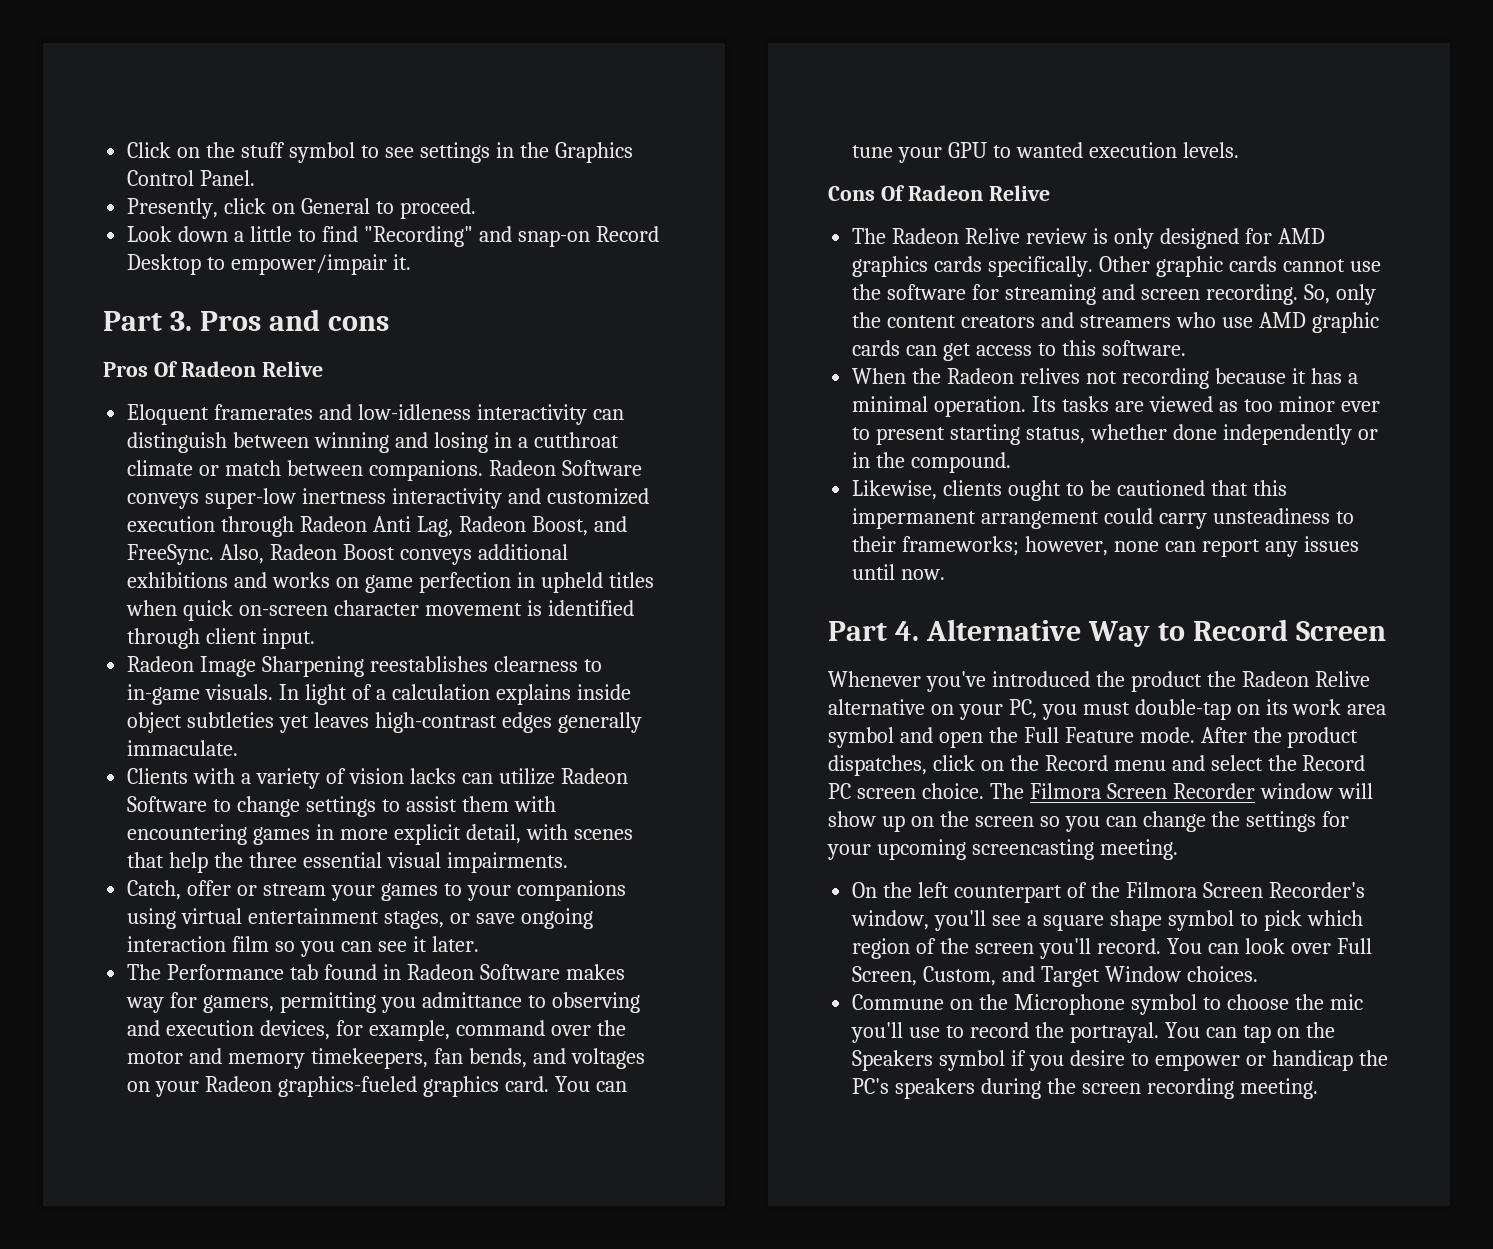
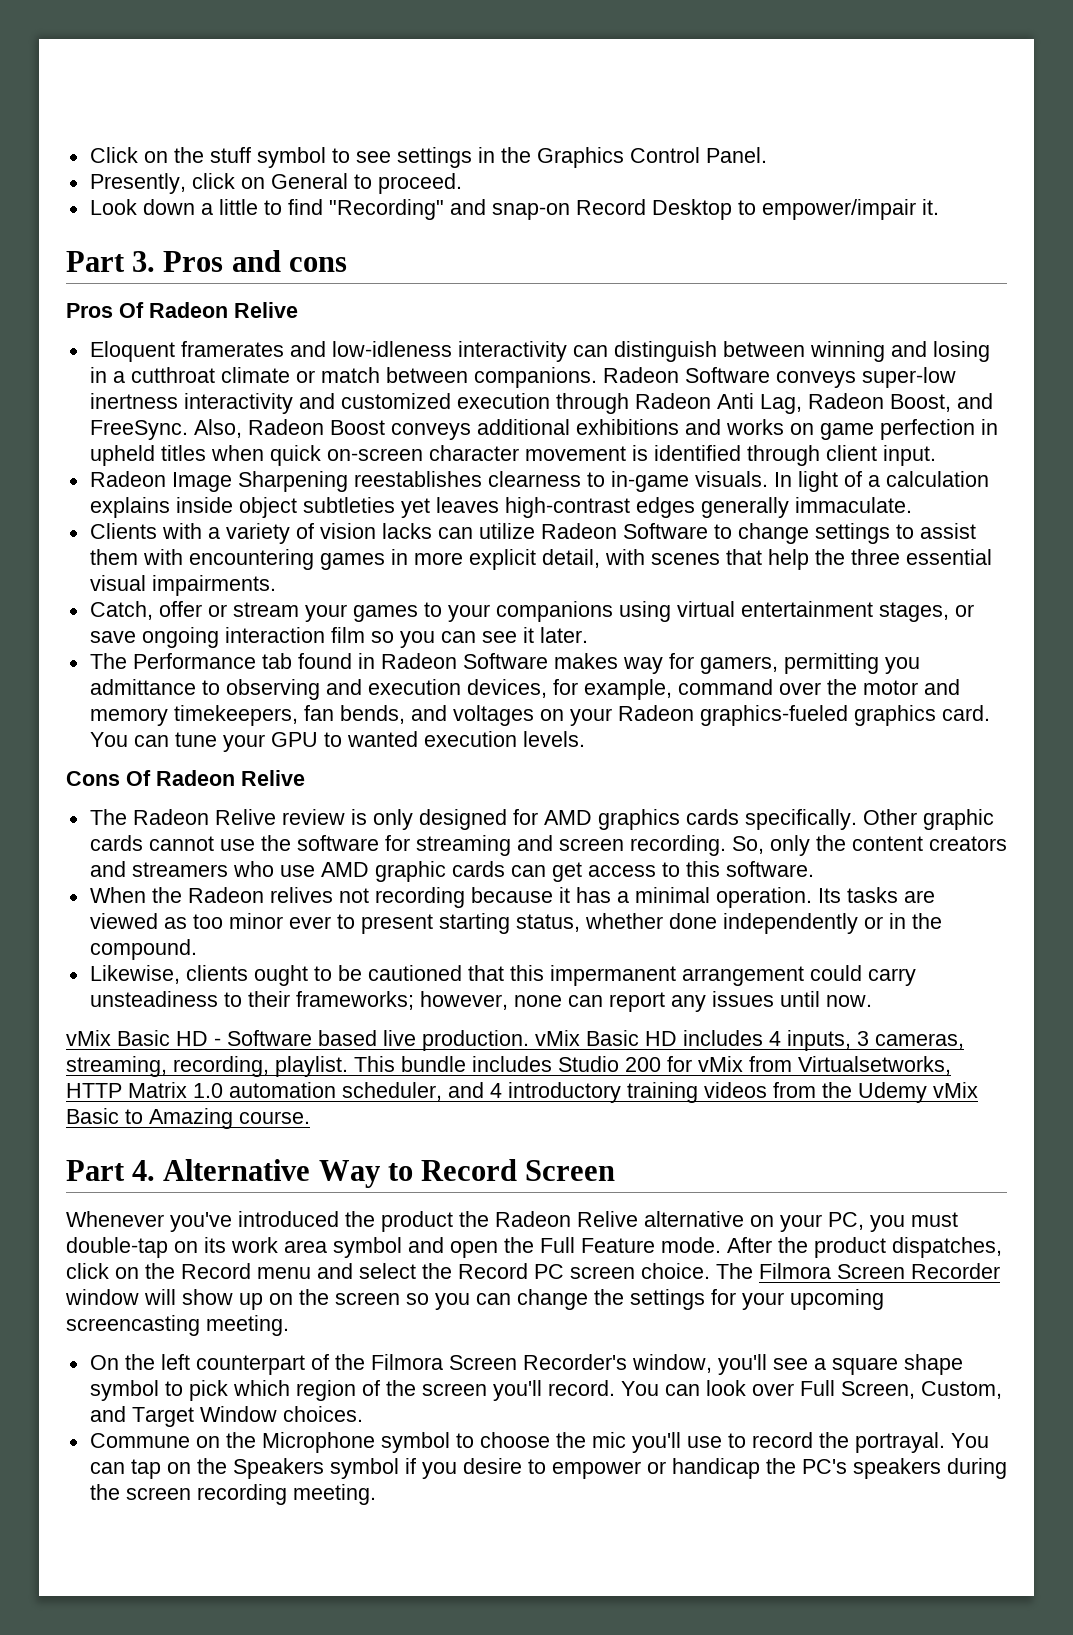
(946, 574) none -> [66,1030,964,1051] [66,1056,951,1077] [66,1082,978,1103] [66,1108,310,1129] // vMix Basic HD - Software based live production. vMix Basic HD includes 4 inputs, 3 cameras, streaming, recording, playlist. This bundle includes Studio 200 for vMix from Virtualsetworks, HTTP Matrix 1.0 automation scheduler, and 4 introductory training videos from the Udemy vMix Basic to Amazing course.

